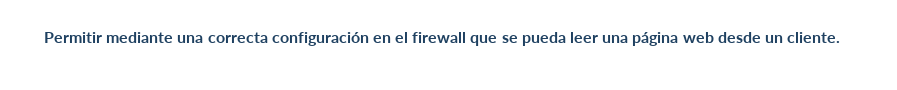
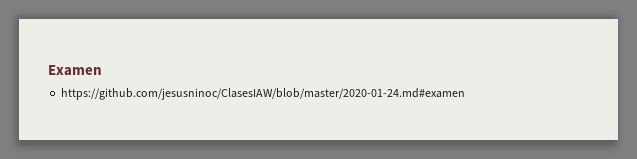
[44,32,841,46] Permitir mediante una correcta configuración en el firewall que se pueda leer una página web desde un cliente. -> [48,65,102,76] [61,88,466,100] Examen // https://github.com/jesusninoc/ClasesIAW/blob/master/2020-01-24.md#examen

